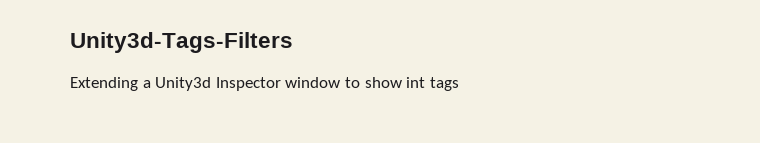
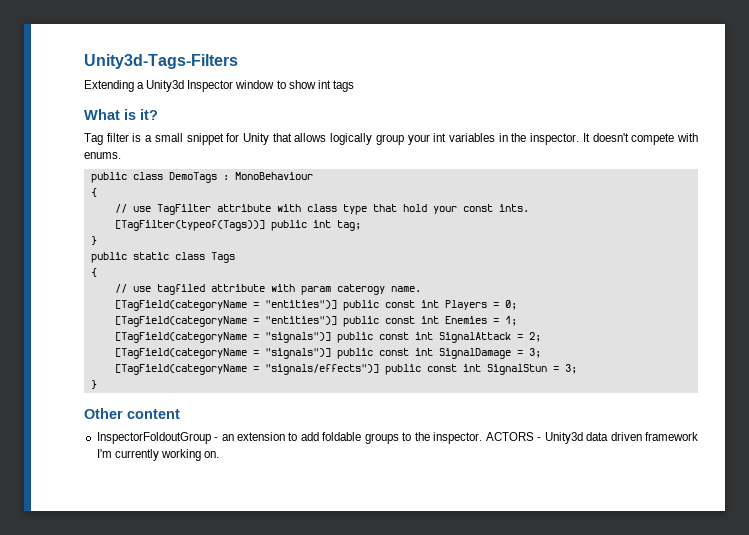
(459, 84) none -> [84,109,158,120] [84,133,698,145] [84,152,121,159] [90,172,313,183] [90,188,97,197] [114,204,529,215] [114,220,361,231] [90,236,97,245] [90,252,235,263] [90,268,97,277] [114,284,421,295] [114,300,517,311] [114,316,517,327] [114,332,541,343] [114,348,541,359] [114,364,577,375] [90,380,97,389] [84,408,180,419] [96,432,699,444] [96,449,219,461] // What is it? // Tag filter is a small snippet for Unity that allows logically group your int variables in the inspector. It doesn't compete with enums. // public class DemoTags : MonoBehaviour // { // // use TagFilter attribute with class type that hold your const ints. // [TagFilter(typeof(Tags))] public int tag; // } // public static class Tags // { // // use tagfiled attribute with param caterogy name. // [TagField(categoryName = "entities")] public const int Players = 0; // [TagField(categoryName = "entities")] public const int Enemies = 1; // [TagField(categoryName = "signals")] public const int SignalAttack = 2; // [TagField(categoryName = "signals")] public const int SignalDamage = 3; // [TagField(categoryName = "signals/effects")] public const int SignalStun = 3; // } // Other content // InspectorFoldoutGroup - an extension to add foldable groups to the inspector. ACTORS - Unity3d data driven framework I'm currently working on.

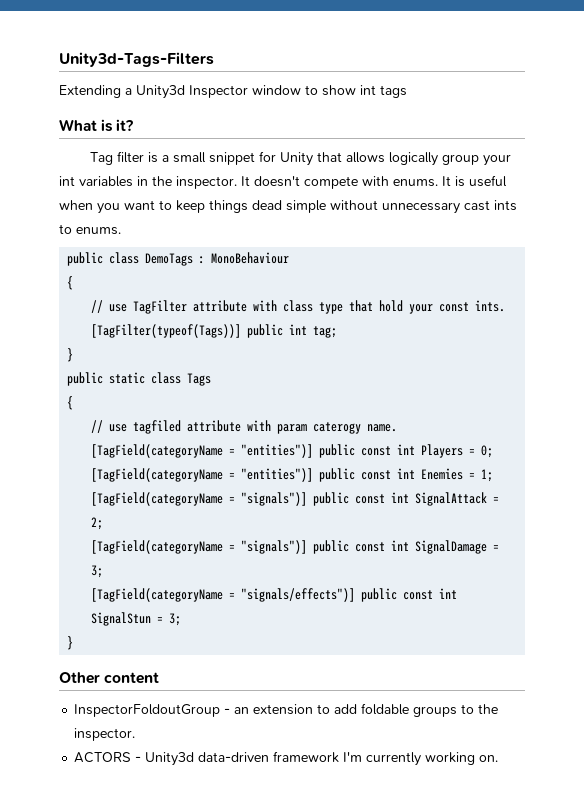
(121, 155) none -> [442,175,507,187] [59,200,517,214] [59,224,121,235] It is useful when you want to keep things dead simple without unnecessary cast ints to enums.
(483, 438) none -> (136, 734) //
[586,432,642,441] data driven -> [198,752,270,762] data-driven

